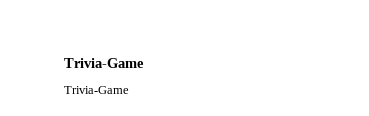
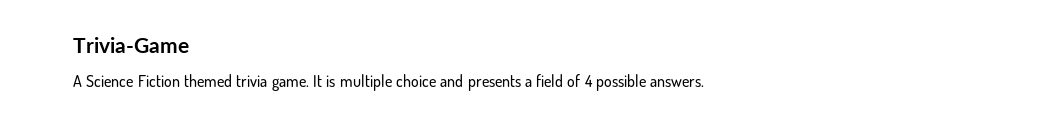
[64,86,129,94] Trivia-Game -> [73,74,705,91] A Science Fiction themed trivia game. It is multiple choice and presents a field of 4 possible answers.

